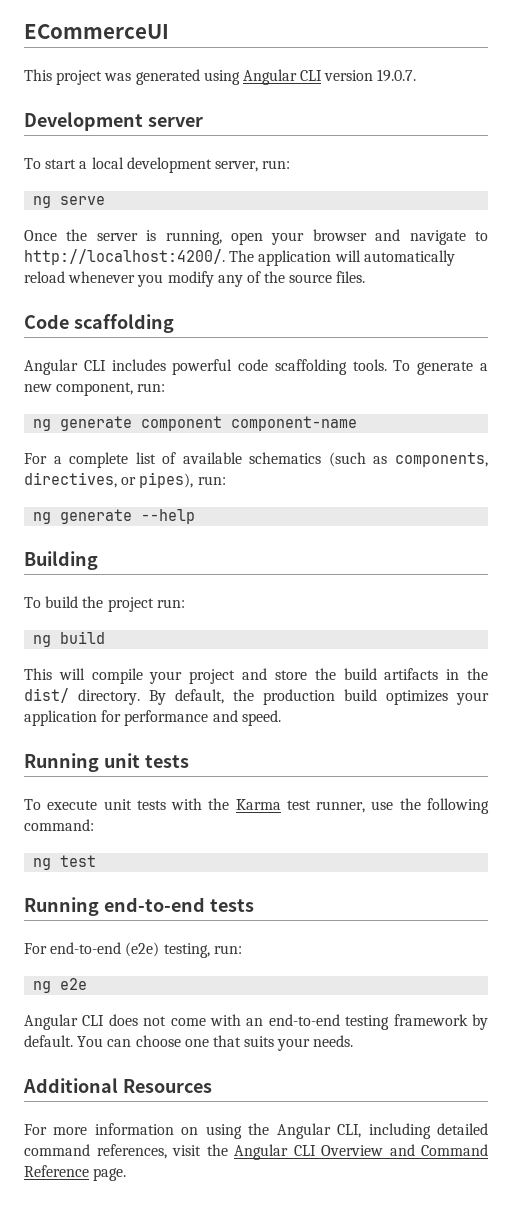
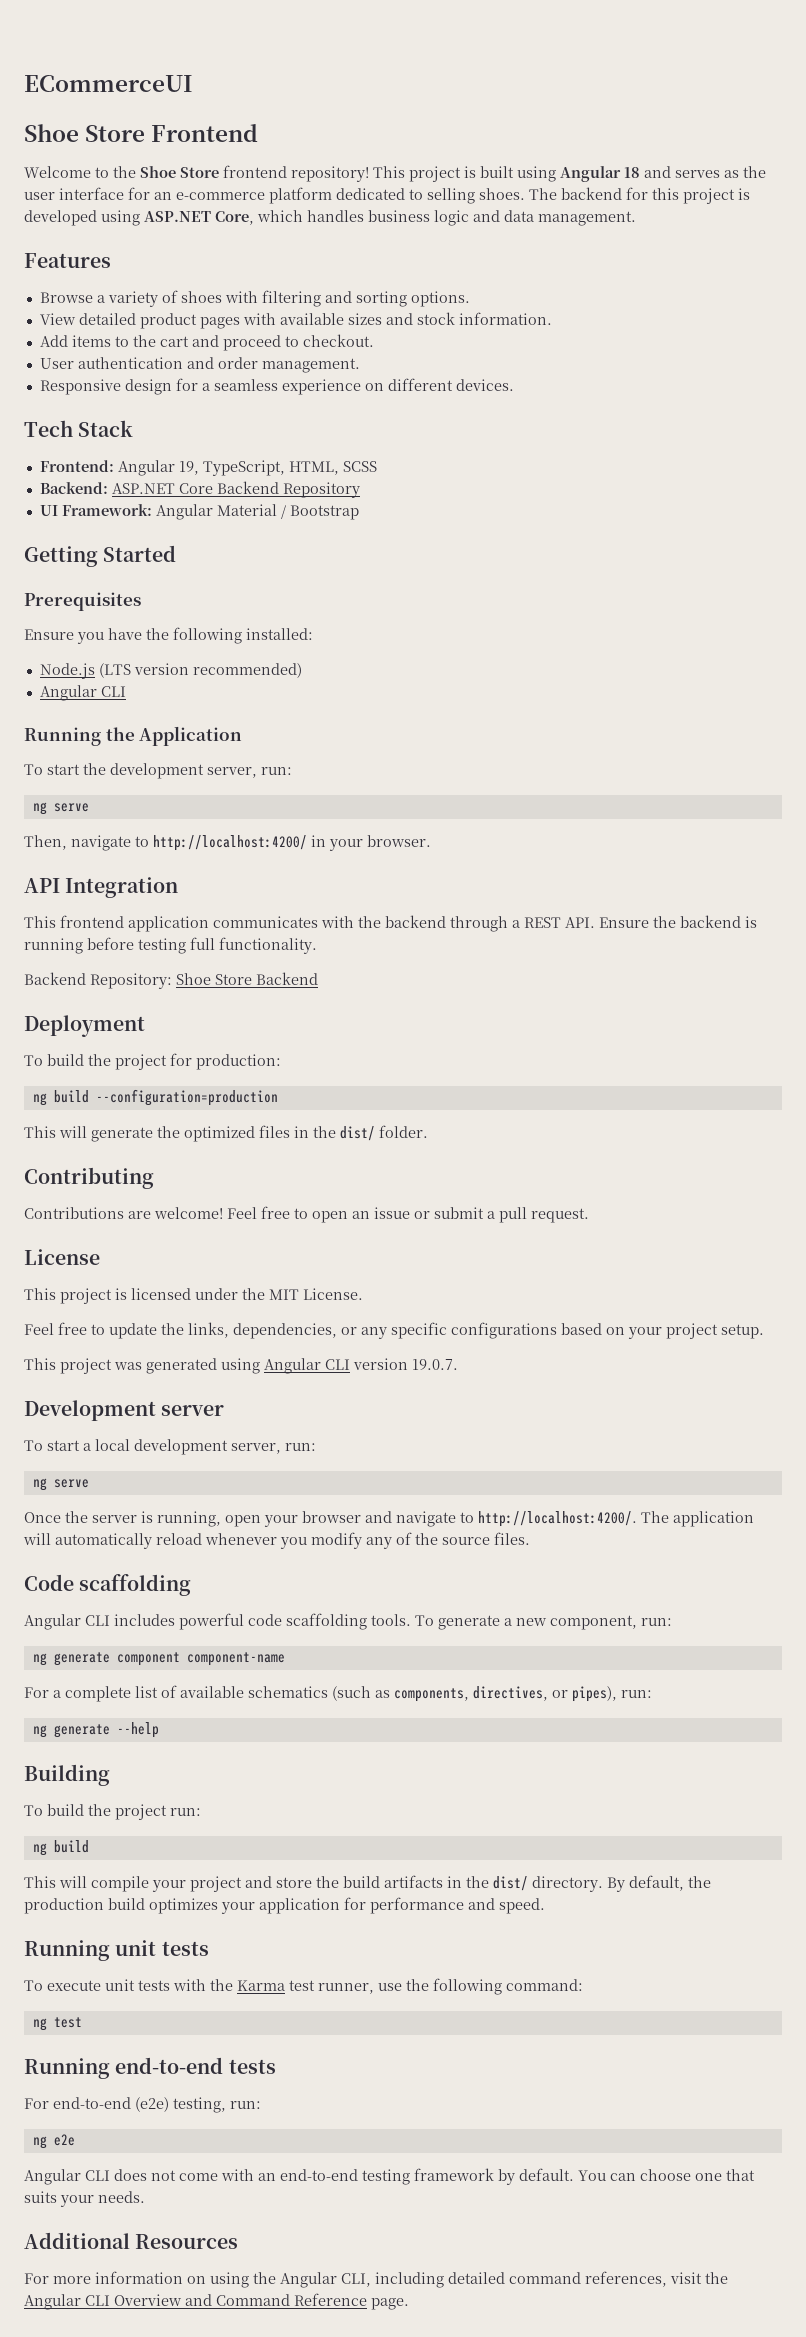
(169, 31) none -> [24,124,259,142] [24,165,766,182] [24,187,750,204] [24,210,636,226] [24,253,111,268] [39,290,470,307] [39,312,552,329] [39,334,374,351] [39,357,360,373] [39,378,514,395] [24,420,134,437] [39,460,377,476] [39,481,360,498] [39,504,359,520] [24,545,177,567] [24,592,141,611] [24,627,313,644] [39,663,302,679] [39,685,126,701] [24,726,243,746] [24,763,292,779] [32,802,89,815] [24,835,431,851] [24,877,179,898] [24,915,757,932] [24,937,317,954] [24,972,318,989] [24,1015,145,1037] [24,1053,281,1070] [32,1089,278,1106] [24,1125,428,1142] [24,1167,154,1189] [24,1206,589,1223] [24,1249,100,1265] [24,1288,363,1304] [24,1322,764,1339] // Shoe Store Frontend // Welcome to the Shoe Store frontend repository! This project is built using Angular 18 and serves as the user interface for an e-commerce platform dedicated to selling shoes. The backend for this project is developed using ASP.NET Core, which handles business logic and data management. // Features // Browse a variety of shoes with filtering and sorting options. // View detailed product pages with available sizes and stock information. // Add items to the cart and proceed to checkout. // User authentication and order management. // Responsive design for a seamless experience on different devices. // Tech Stack // Frontend: Angular 19, TypeScript, HTML, SCSS // Backend: ASP.NET Core Backend Repository // UI Framework: Angular Material / Bootstrap // Getting Started // Prerequisites // Ensure you have the following installed: // Node.js (LTS version recommended) // Angular CLI // Running the Application // To start the development server, run: // ng serve // Then, navigate to http://localhost:4200/ in your browser. // API Integration // This frontend application communicates with the backend through a REST API. Ensure the backend is running before testing full functionality. // Backend Repository: Shoe Store Backend // Deployment // To build the project for production: // ng build --configuration=production // This will generate the optimized files in the dist/ folder. // Contributing // Contributions are welcome! Feel free to open an issue or submit a pull request. // License // This project is licensed under the MIT License. // Feel free to update the links, dependencies, or any specific configurations based on your project setup.

